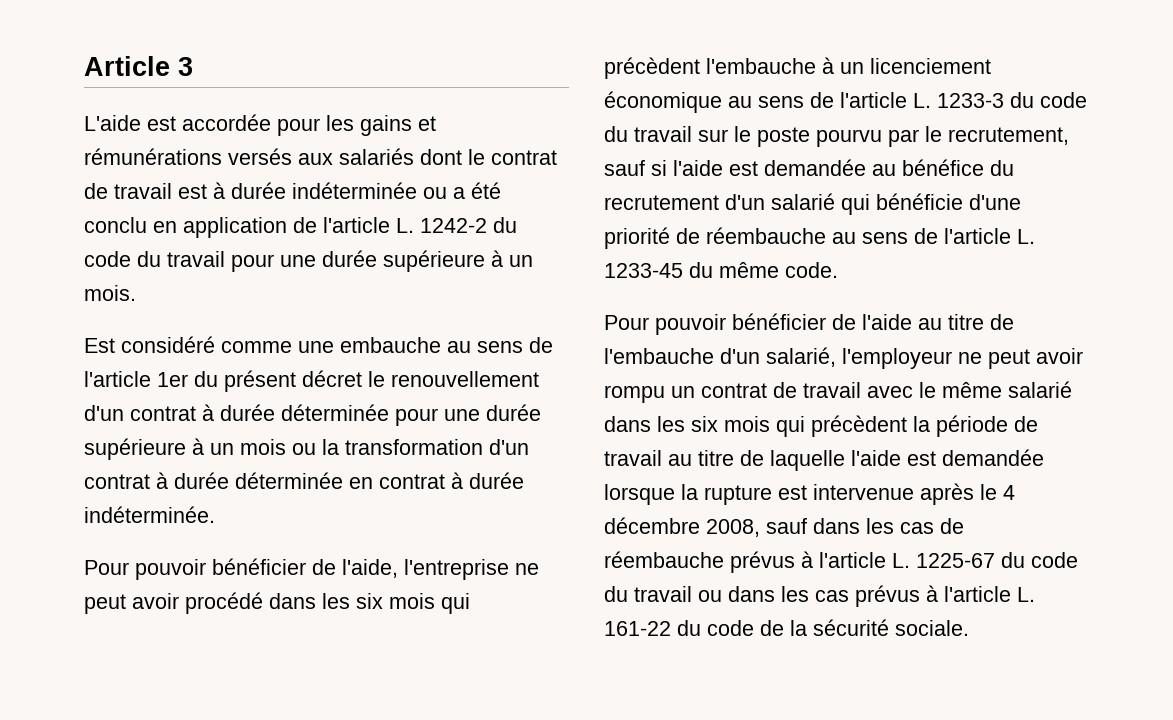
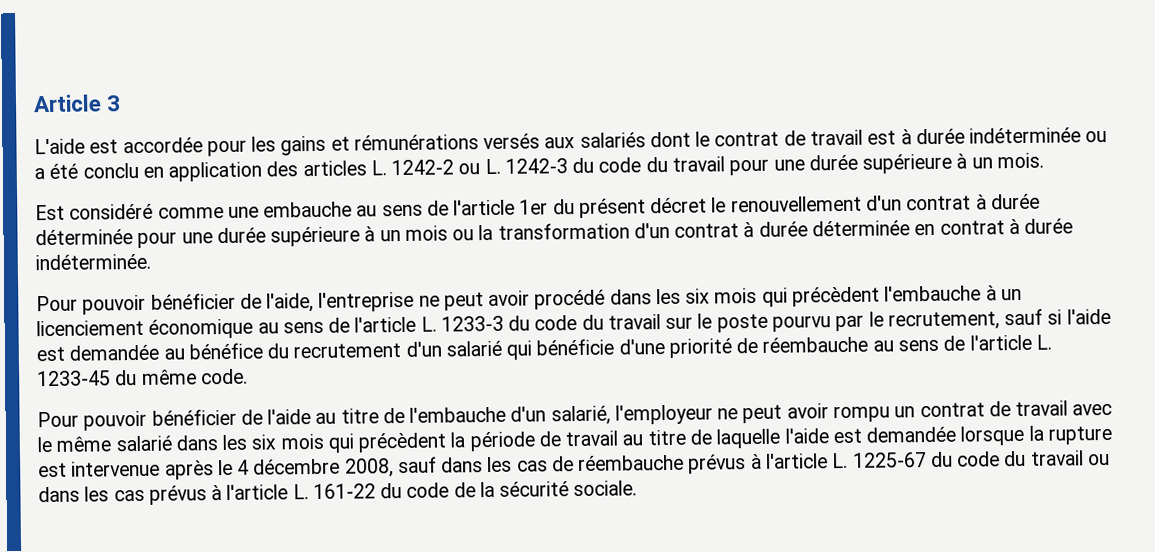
[293,217,487,233] de l'article L. 1242-2 -> [266,158,568,177] des articles L. 1242-2 ou L. 1242-3

